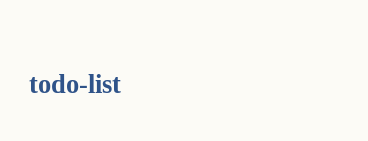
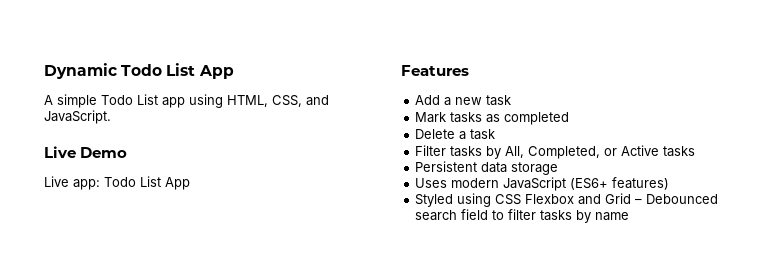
[29,74,121,93] todo-list -> [44,63,234,79] [44,94,329,108] [44,110,111,124] [44,146,128,158] [44,176,190,190] [401,65,469,76] [415,95,512,106] [415,112,570,125] [415,129,496,140] [415,145,696,159] [415,161,559,175] [415,177,670,191] [415,193,719,207] [415,209,630,223] Dynamic Todo List App // A simple Todo List app using HTML, CSS, and JavaScript. // Live Demo // Live app: Todo List App // Features // Add a new task // Mark tasks as completed // Delete a task // Filter tasks by All, Completed, or Active tasks // Persistent data storage // Uses modern JavaScript (ES6+ features) // Styled using CSS Flexbox and Grid – Debounced search field to filter tasks by name

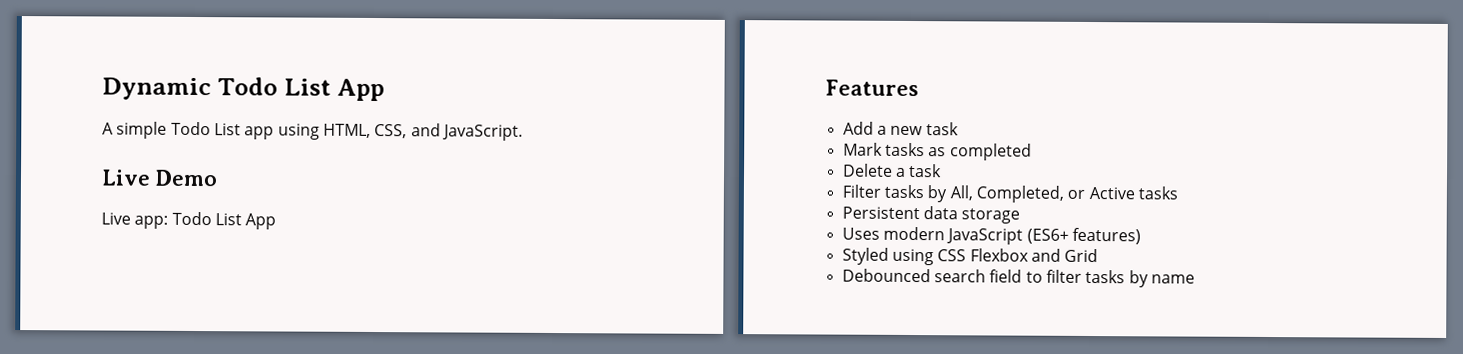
[635,199,643,204] – -> (1099, 255) //

